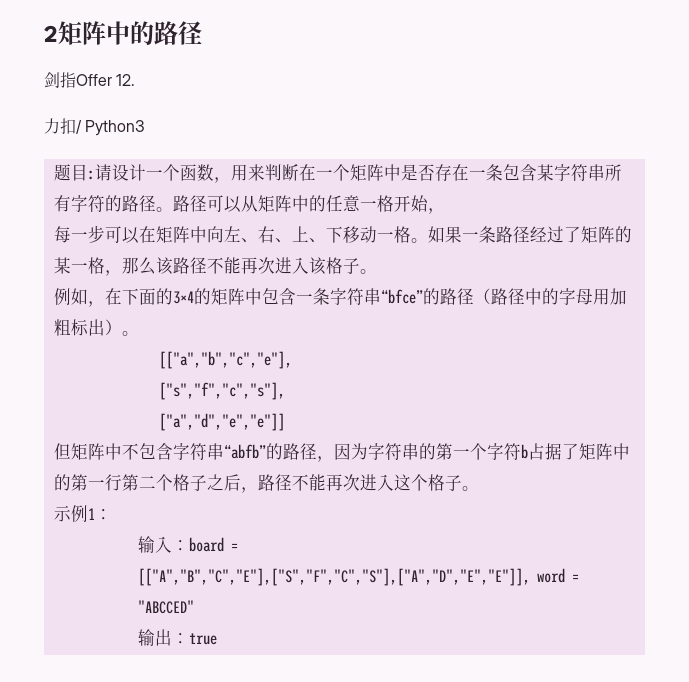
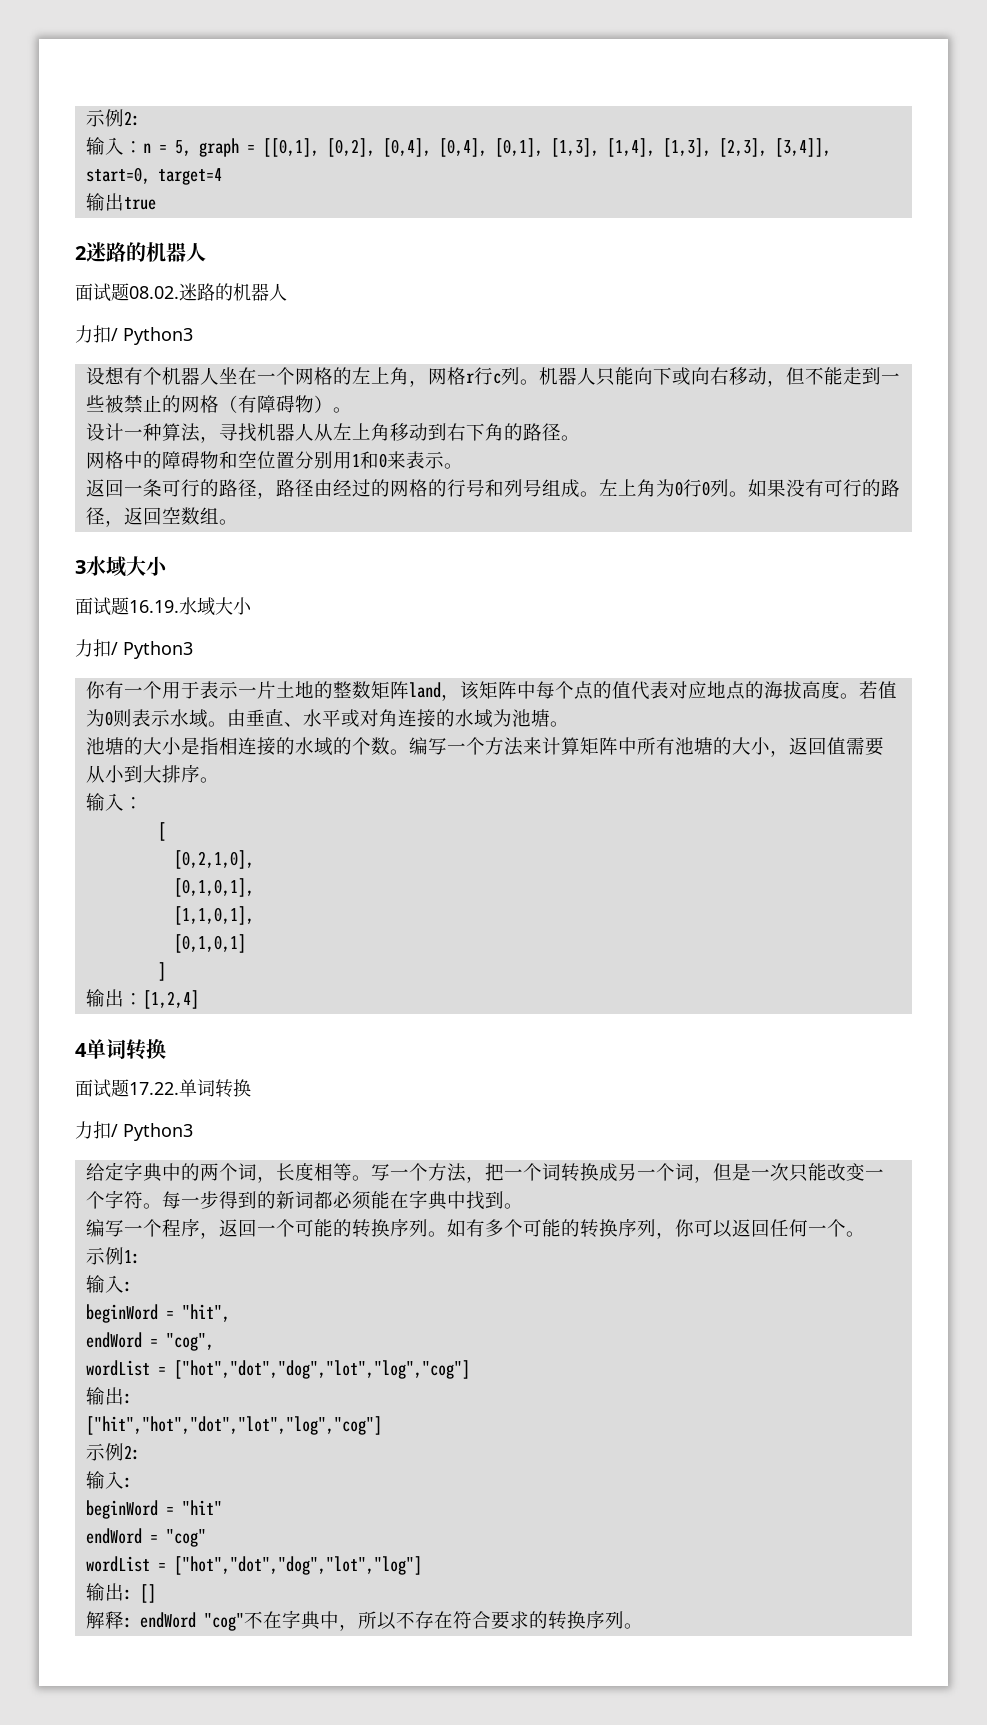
[44,21,202,45] [44,72,136,88] [44,118,146,136] [53,164,622,183] [53,195,445,214] [53,225,632,244] [53,257,377,276] [53,288,627,307] [53,319,139,336] [158,351,292,369] [158,382,285,400] [158,413,285,431] [53,443,630,462] [53,474,462,493] 2矩阵中的路径 // 剑指Offer 12. // 力扣/ Python3 // 题目:请设计一个函数，用来判断在一个矩阵中是否存在一条包含某字符串所有字符的路径。路径可以从矩阵中的任意一格开始， // 每一步可以在矩阵中向左、右、上、下移动一格。如果一条路径经过了矩阵的某一格，那么该路径不能再次进入该格子。 // 例如，在下面的3×4的矩阵中包含一条字符串“bfce”的路径（路径中的字母用加粗标出）。 // [["a","b","c","e"], // ["s","f","c","s"], // ["a","d","e","e"]] // 但矩阵中不包含字符串“abfb”的路径，因为字符串的第一个字符b占据了矩阵中的第一行第二个格子之后，路径不能再次进入这个格子 -> [85,109,140,127] [85,137,831,157] [85,167,222,185] [85,193,156,211] [75,242,206,262] [75,283,287,302] [75,325,193,345] [85,366,900,387] [85,395,352,413] [85,423,580,443] [85,451,463,469] [85,479,900,499] [85,507,238,527] [75,556,168,577] [75,597,252,616] [75,639,193,659] [85,681,897,701] [85,709,569,728] [85,737,884,757] [85,765,219,783] [85,793,143,811] [157,822,166,841] [173,850,254,869] [173,878,254,897] [173,906,254,925] [173,934,246,953] [157,962,166,981] [85,989,199,1009] [75,1038,166,1060] [75,1079,251,1098] [75,1121,193,1141] [85,1162,884,1183] [85,1190,523,1210] [85,1219,846,1239] 示例2: // 输入：n = 5, graph = [[0,1], [0,2], [0,4], [0,4], [0,1], [1,3], [1,4], [1,3], [2,3], [3,4]], start=0, target=4 // 输出true // 2迷路的机器人 // 面试题08.02.迷路的机器人 // 力扣/ Python3 // 设想有个机器人坐在一个网格的左上角，网格r行c列。机器人只能向下或向右移动，但不能走到一些被禁止的网格（有障碍物）。 // 设计一种算法，寻找机器人从左上角移动到右下角的路径。 // 网格中的障碍物和空位置分别用1和0来表示。 // 返回一条可行的路径，路径由经过的网格的行号和列号组成。左上角为0行0列。如果没有可行的路径，返回空数组。 // 3水域大小 // 面试题16.19.水域大小 // 力扣/ Python3 // 你有一个用于表示一片土地的整数矩阵land，该矩阵中每个点的值代表对应地点的海拔高度。若值为0则表示水域。由垂直、水平或对角连接的水域为池塘。 // 池塘的大小是指相连接的水域的个数。编写一个方法来计算矩阵中所有池塘的大小，返回值需要从小到大排序。 // 输入： // [ // [0,2,1,0], // [0,1,0,1], // [1,1,0,1], // [0,1,0,1] // ] // 输出：[1,2,4] // 4单词转换 // 面试题17.22.单词转换 // 力扣/ Python3 // 给定字典中的两个词，长度相等。写一个方法，把一个词转换成另一个词，但是一次只能改变一个字符。每一步得到的新词都必须能在字典中找到。 // 编写一个程序，返回一个可能的转换序列。如有多个可能的转换序列，你可以返回任何一个
[87,508,112,520] [137,536,238,553] [137,568,579,586] [137,600,194,614] [137,629,217,646] 1： // 输入：board = [["A","B","C","E"],["S","F","C","S"],["A","D","E","E"]], word = "ABCCED" // 输出：true -> [123,1250,140,1264] [85,1275,132,1293] [85,1304,230,1323] [85,1332,214,1351] [85,1360,470,1379] [85,1387,132,1405] [85,1416,382,1435] [85,1443,140,1461] [85,1471,132,1489] [85,1500,222,1519] [85,1528,206,1547] [85,1556,422,1575] [85,1583,156,1603] [85,1610,643,1631] 1: // 输入: // beginWord = "hit", // endWord = "cog", // wordList = ["hot","dot","dog","lot","log","cog"] // 输出: // ["hit","hot","dot","lot","log","cog"] // 示例2: // 输入: // beginWord = "hit" // endWord = "cog" // wordList = ["hot","dot","dog","lot","log"] // 输出: [] // 解释: endWord "cog"不在字典中，所以不存在符合要求的转换序列。

